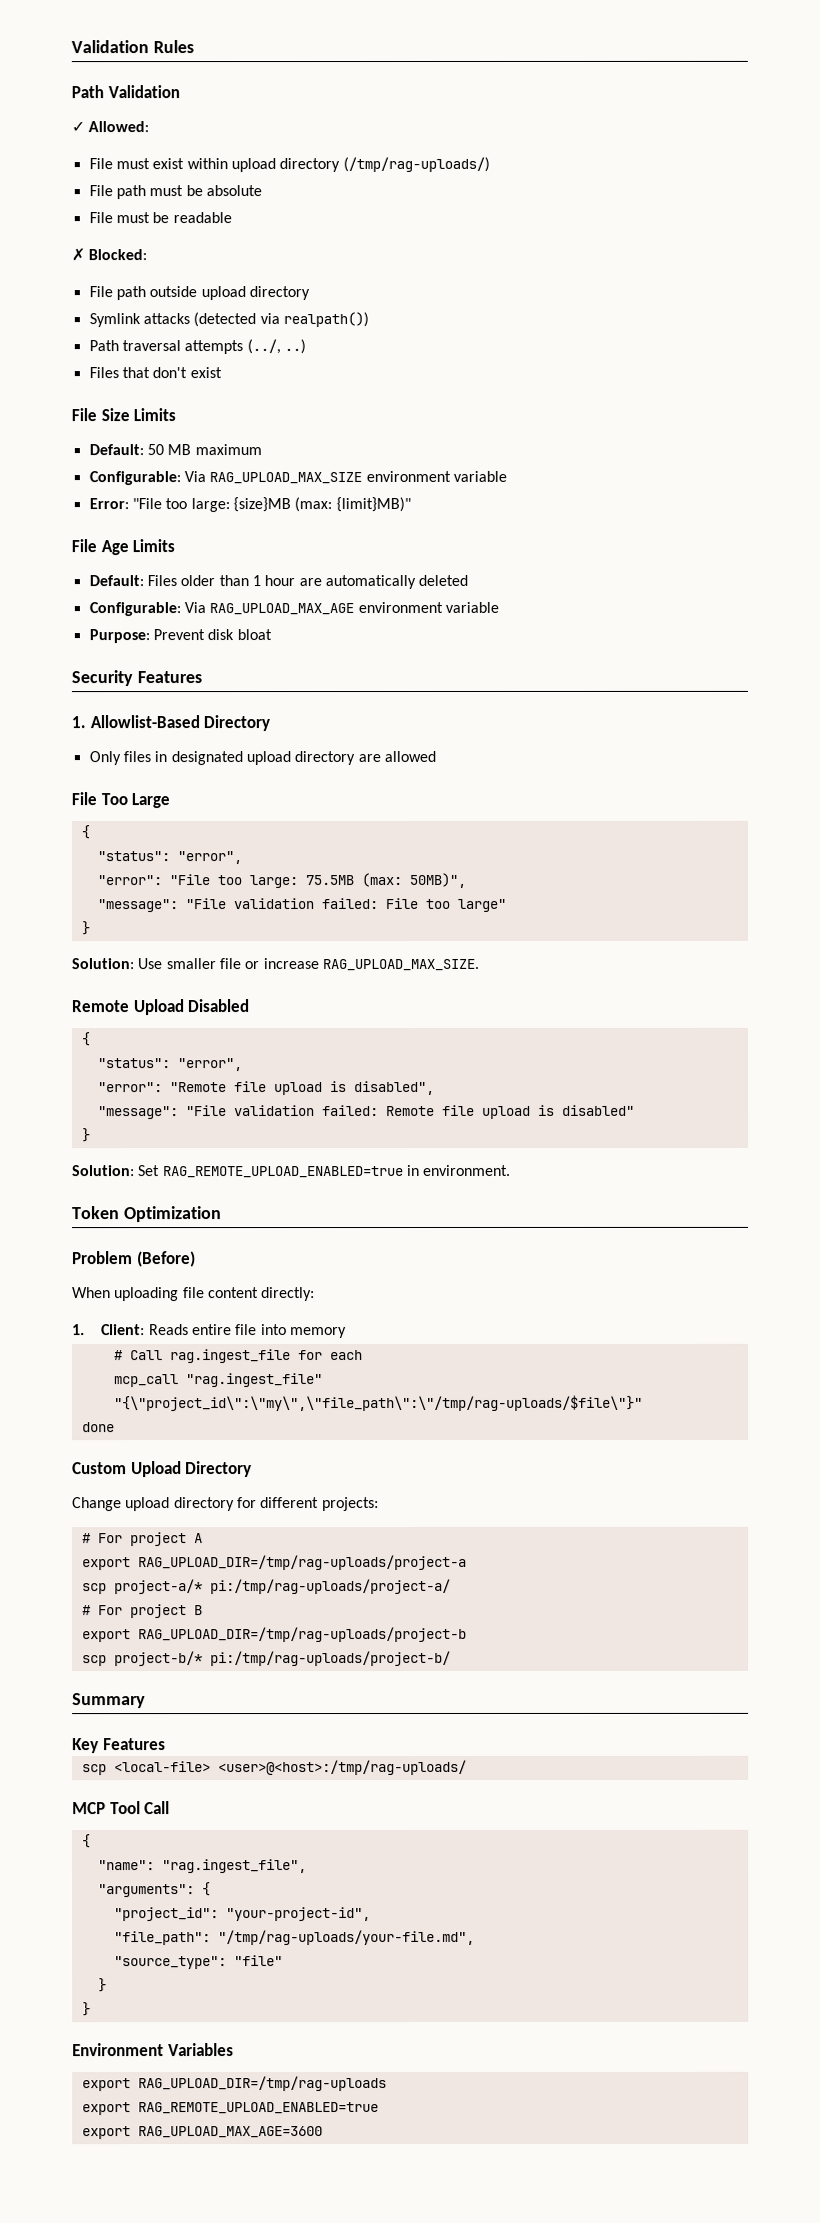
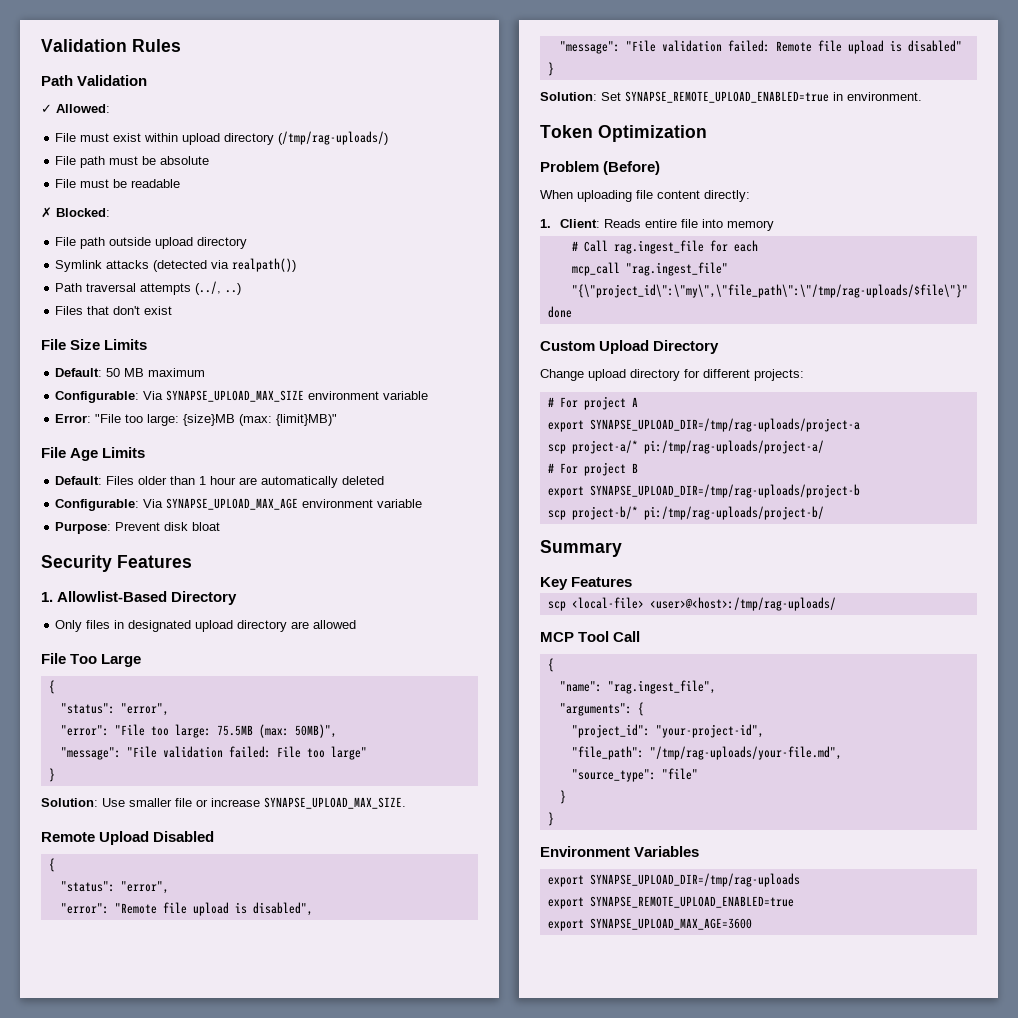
[209,472,363,485] RAG_UPLOAD_MAX_SIZE -> [166,390,305,402] SYNAPSE_UPLOAD_MAX_SIZE
[209,603,355,616] RAG_UPLOAD_MAX_AGE -> [166,498,299,510] SYNAPSE_UPLOAD_MAX_AGE
[321,958,479,972] RAG_UPLOAD_MAX_SIZE. -> [264,797,406,809] SYNAPSE_UPLOAD_MAX_SIZE.
[162,1166,404,1179] RAG_REMOTE_UPLOAD_ENABLED=true -> [625,91,829,103] SYNAPSE_REMOTE_UPLOAD_ENABLED=true
[137,1554,467,1571] RAG_UPLOAD_DIR=/tmp/rag-uploads/project-a -> [589,418,860,432] SYNAPSE_UPLOAD_DIR=/tmp/rag-uploads/project-a
[137,1626,467,1643] RAG_UPLOAD_DIR=/tmp/rag-uploads/project-b -> [589,484,860,498] SYNAPSE_UPLOAD_DIR=/tmp/rag-uploads/project-b
[137,2076,387,2092] [81,2102,379,2116] [81,2126,323,2140] RAG_UPLOAD_DIR=/tmp/rag-uploads // export RAG_REMOTE_UPLOAD_ENABLED=true // export RAG_UPLOAD_MAX_AGE=3600 -> [589,873,800,887] [547,896,794,909] [547,918,752,931] SYNAPSE_UPLOAD_DIR=/tmp/rag-uploads // export SYNAPSE_REMOTE_UPLOAD_ENABLED=true // export SYNAPSE_UPLOAD_MAX_AGE=3600

